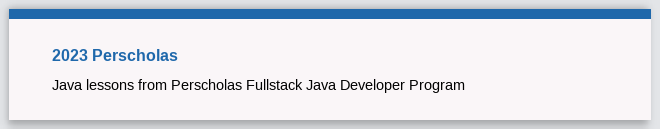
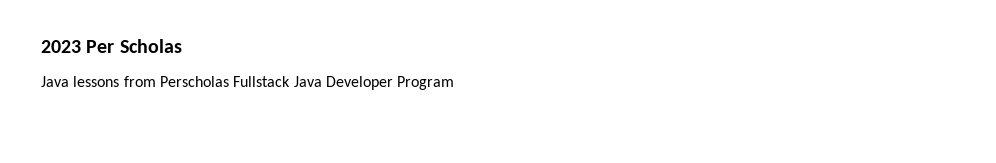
[92,49,179,61] Perscholas -> [86,39,182,53] Per Scholas

